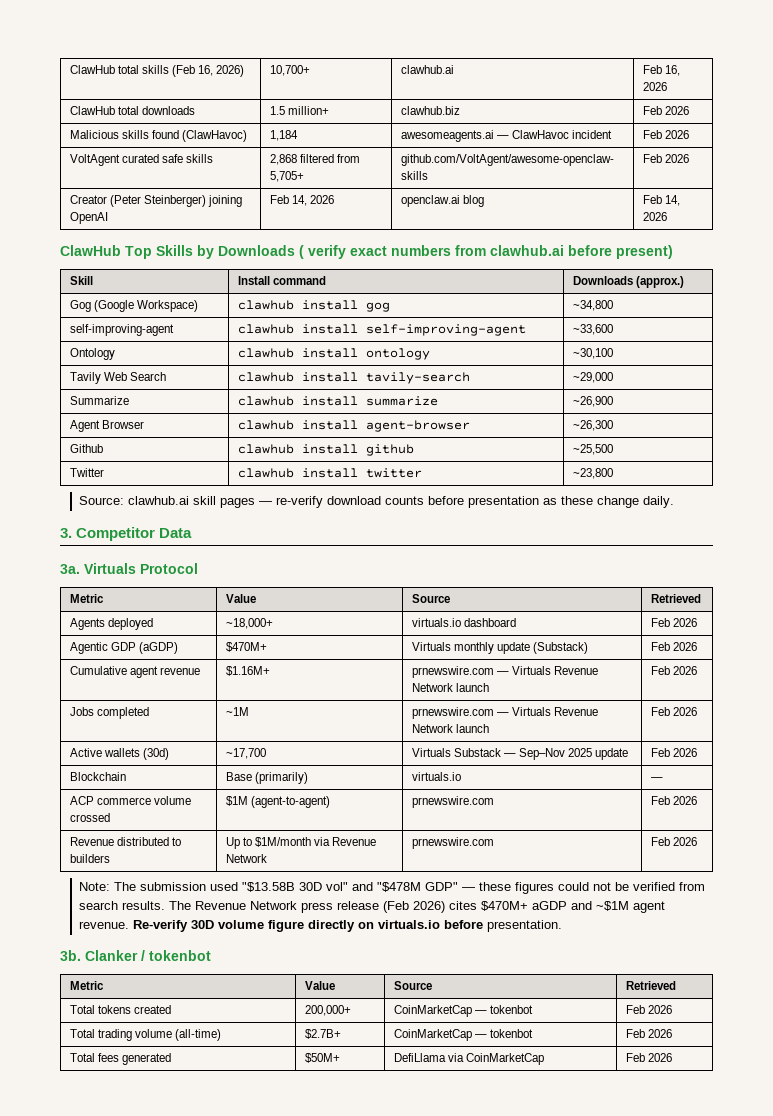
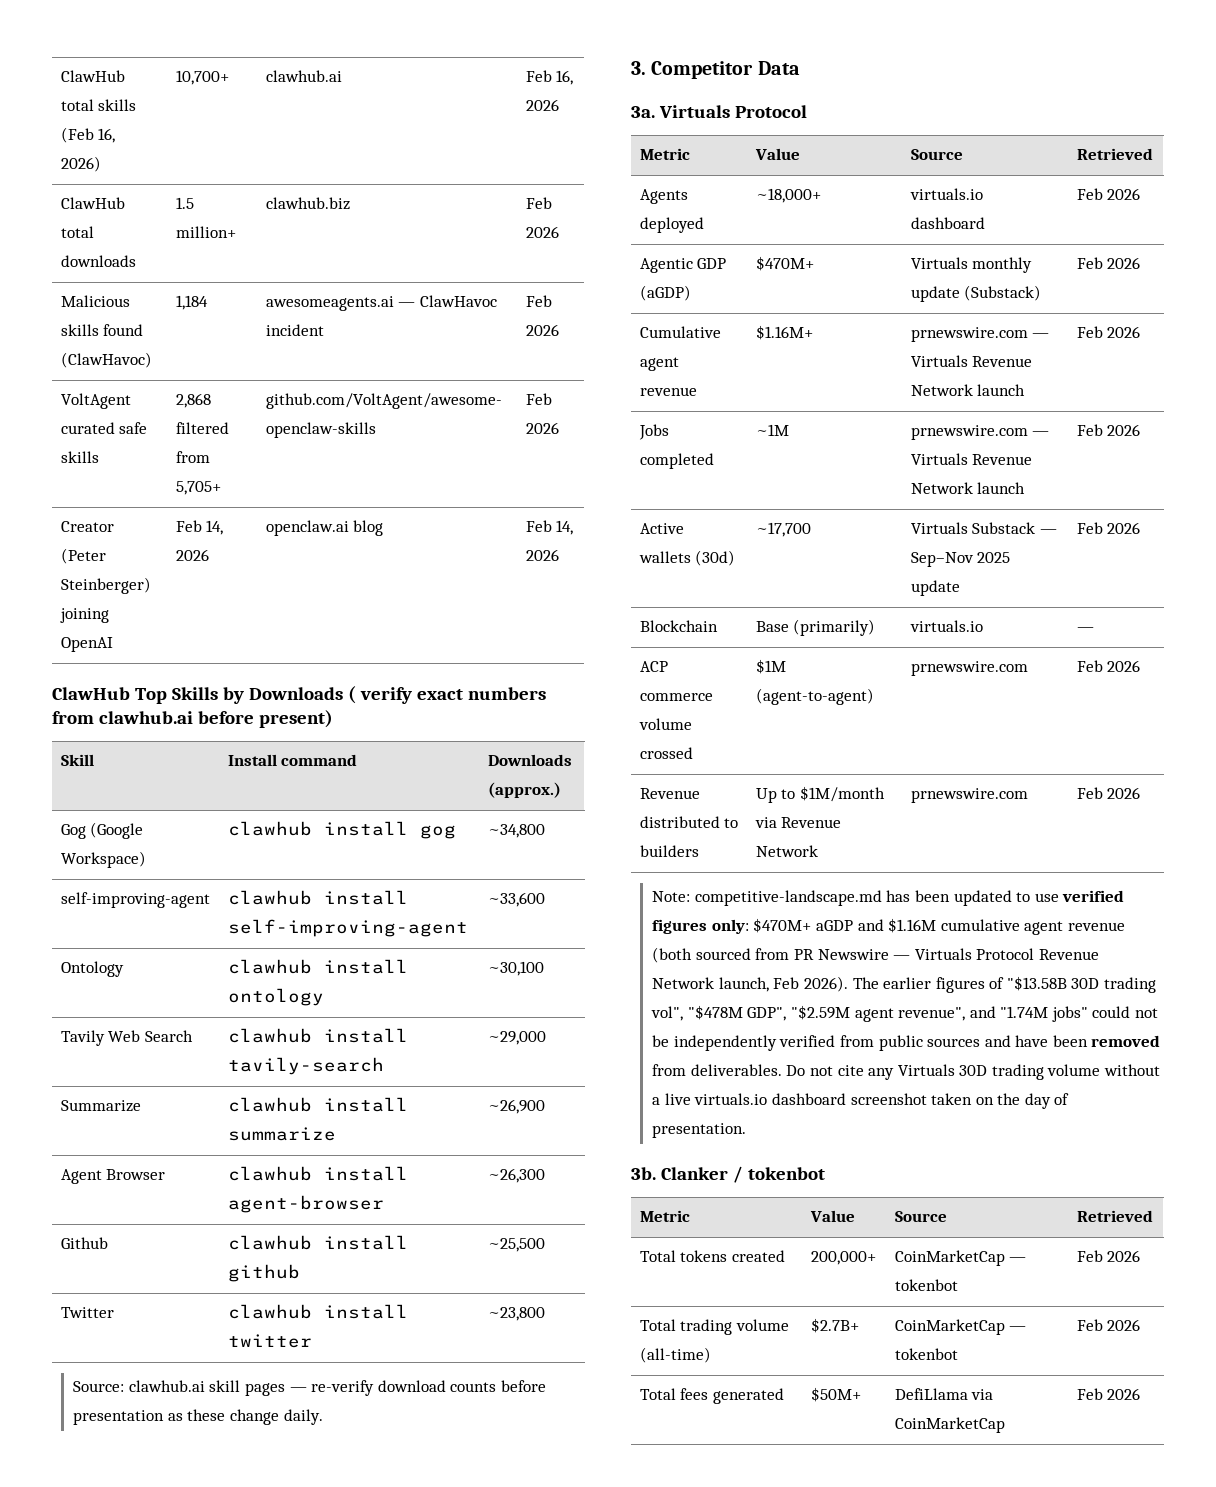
[113,882,554,894] The submission used "$13.58B 30D vol" and "$478M GDP" — these figures -> [694,890,1125,906] [652,918,1125,935] [652,947,1099,963] [652,976,1157,993] [651,1005,1088,1022] competitive-landscape.md has been updated to use verified figures only: $470M+ aGDP and $1.16M cumulative agent revenue (both sourced from PR Newswire — Virtuals Protocol Revenue Network launch, Feb 2026). The earlier figures of "$13.58B 30D trading vol", "$478M GDP", "$2.59M agent revenue", and "1.74M jobs"
(629, 886) none -> [673,1035,777,1051] independently
[78,901,665,913] [78,920,483,932] search results. The Revenue Network press release (Feb 2026) cites $470M+ aGDP and ~$1M agent revenue. Re-verify 30D volume figure directly on virtuals.io before -> [878,1035,1161,1051] [652,1064,1161,1080] [652,1093,1070,1109] public sources and have been removed from deliverables. Do not cite any Virtuals 30D trading volume without a live virtuals.io dashboard screenshot taken on the day of

